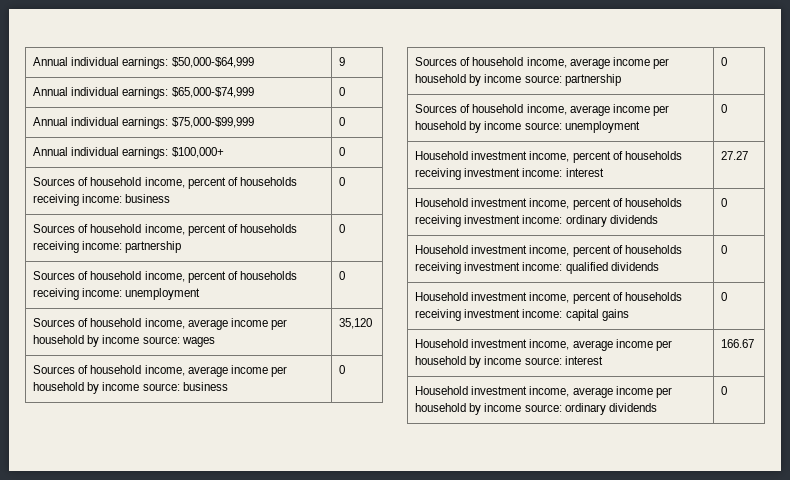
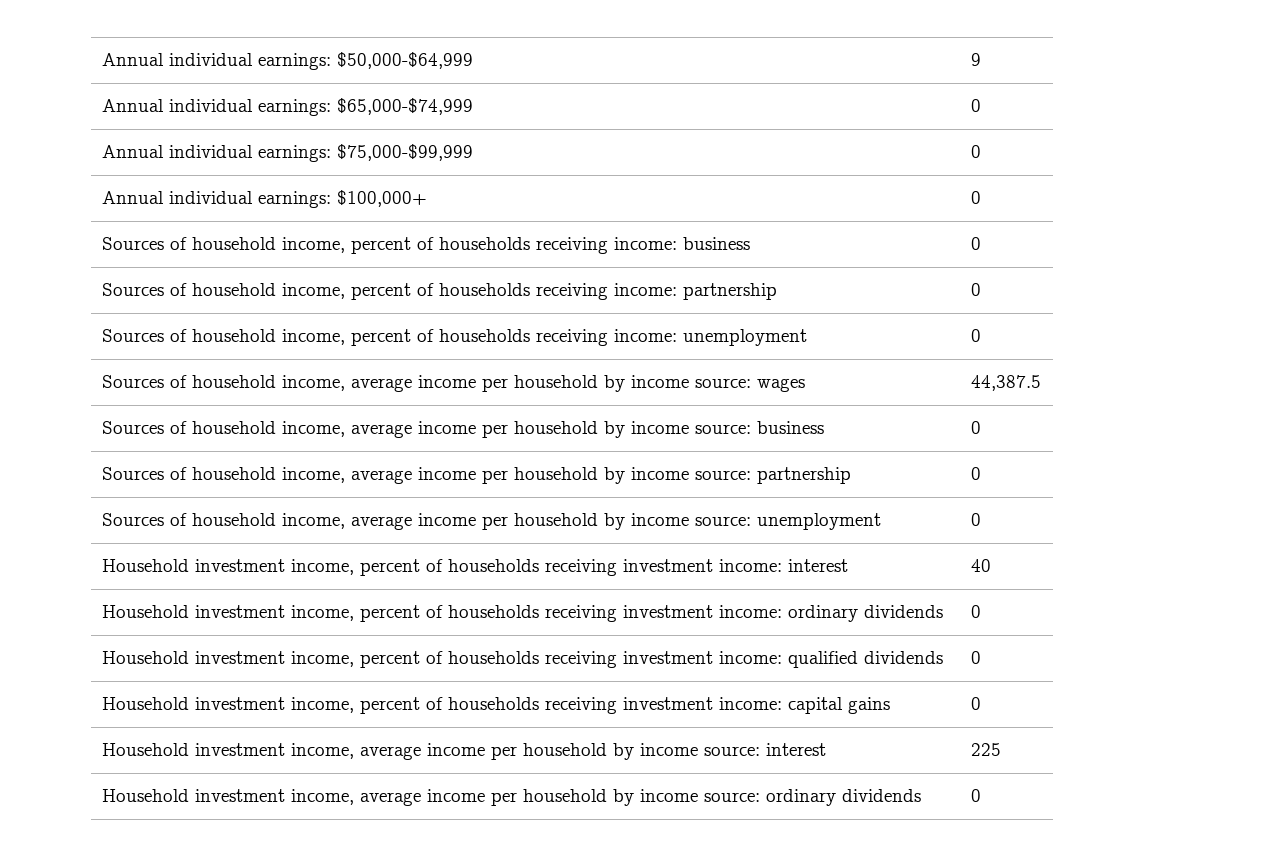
[339,318,373,329] 35,120 -> [970,375,1041,391] 44,387.5
[721,151,749,160] 27.27 -> [970,559,991,572] 40
[721,339,755,348] 166.67 -> [970,743,1001,756] 225

